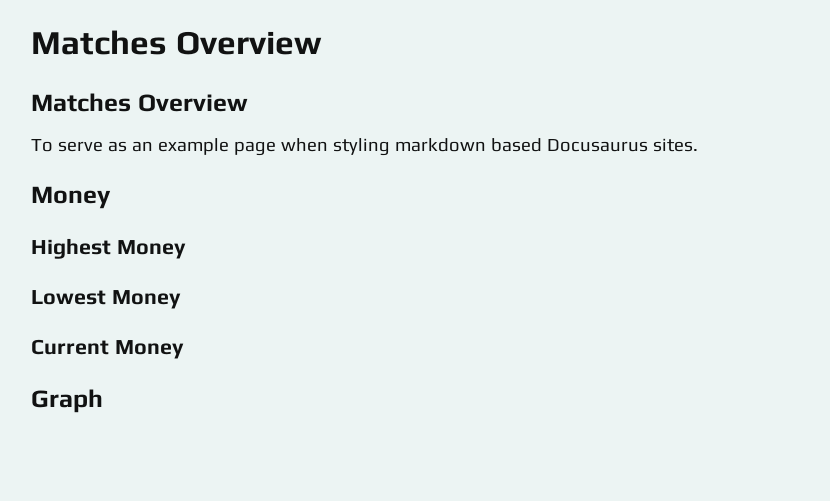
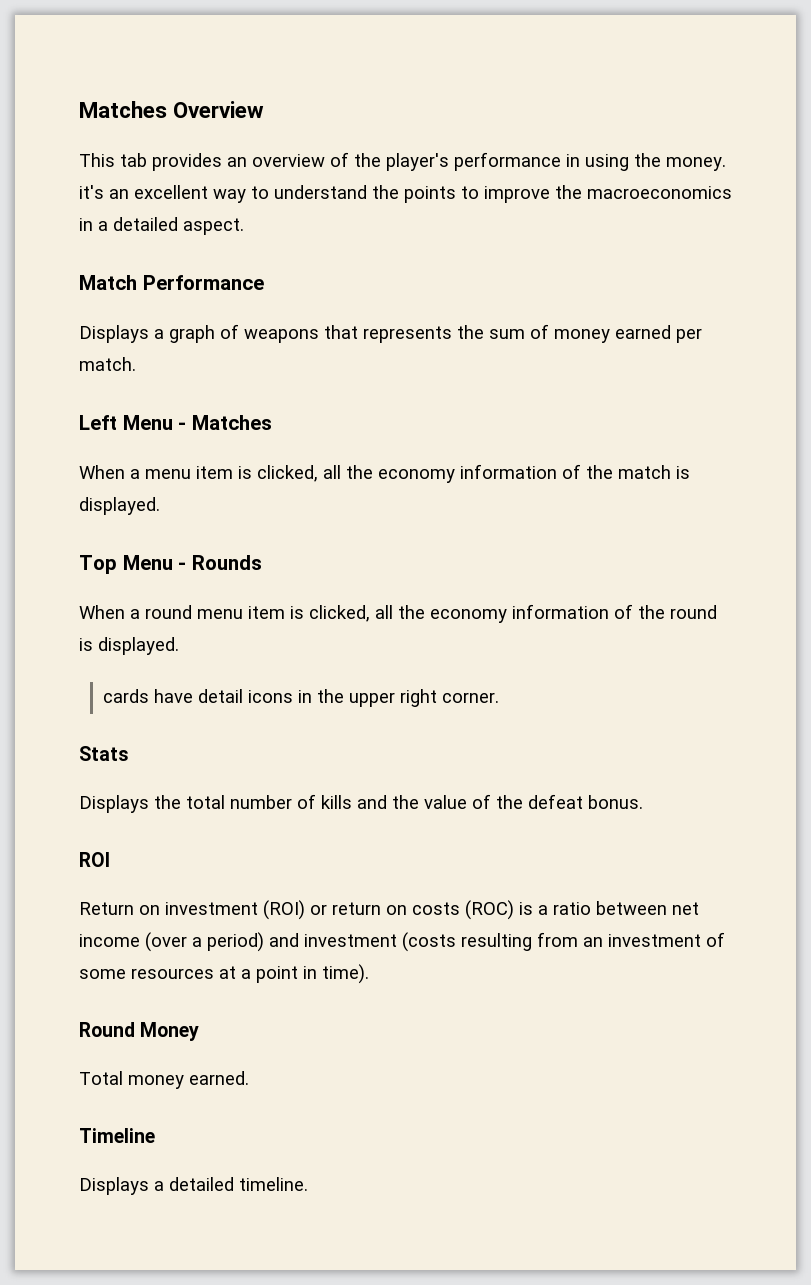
[31,30,323,55] [31,93,248,112] [31,138,698,156] [31,186,111,209] [31,238,186,259] [31,290,181,309] [31,339,184,359] [31,389,103,413] Matches Overview // Matches Overview // To serve as an example page when styling markdown based Docusaurus sites. // Money // Highest Money // Lowest Money // Current Money // Graph -> [79,101,265,118] [79,152,726,171] [79,185,732,203] [79,217,244,235] [79,275,264,290] [79,324,702,343] [79,357,136,371] [79,415,272,430] [79,464,690,483] [79,497,160,515] [79,555,262,574] [79,604,717,623] [79,637,179,655] [103,689,500,707] [79,746,129,761] [79,794,643,813] [79,852,110,867] [79,900,699,920] [79,932,725,952] [79,964,369,984] [79,1022,200,1041] [79,1071,249,1089] [79,1128,155,1143] [79,1177,308,1195] Matches Overview // This tab provides an overview of the player's performance in using the money. it's an excellent way to understand the points to improve the macroeconomics in a detailed aspect. // Match Performance // Displays a graph of weapons that represents the sum of money earned per match. // Left Menu - Matches // When a menu item is clicked, all the economy information of the match is displayed. // Top Menu - Rounds // When a round menu item is clicked, all the economy information of the round is displayed. // cards have detail icons in the upper right corner. // Stats // Displays the total number of kills and the value of the defeat bonus. // ROI // Return on investment (ROI) or return on costs (ROC) is a ratio between net income (over a period) and investment (costs resulting from an investment of some resources at a point in time). // Round Money // Total money earned. // Timeline // Displays a detailed timeline.

